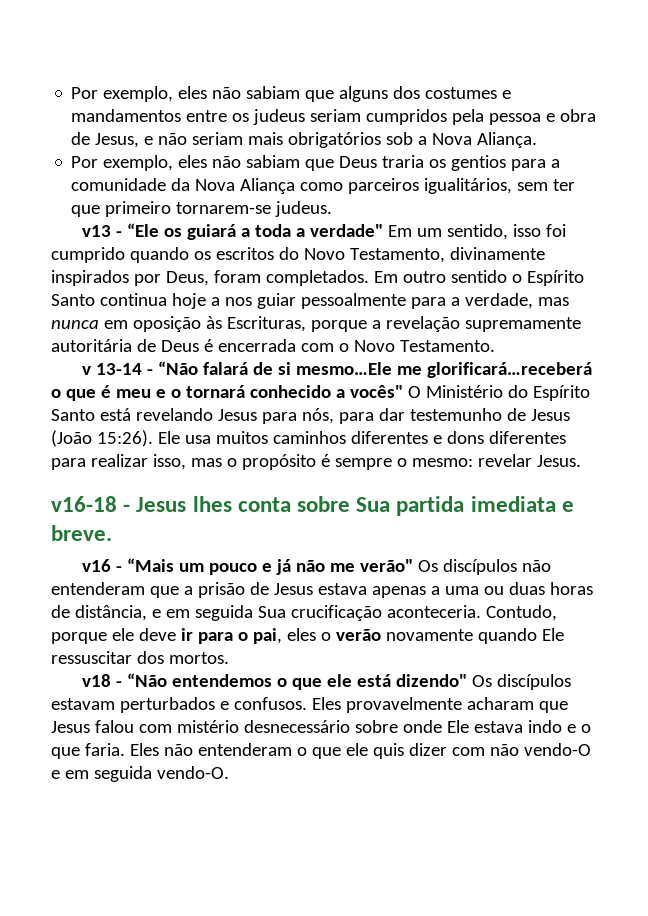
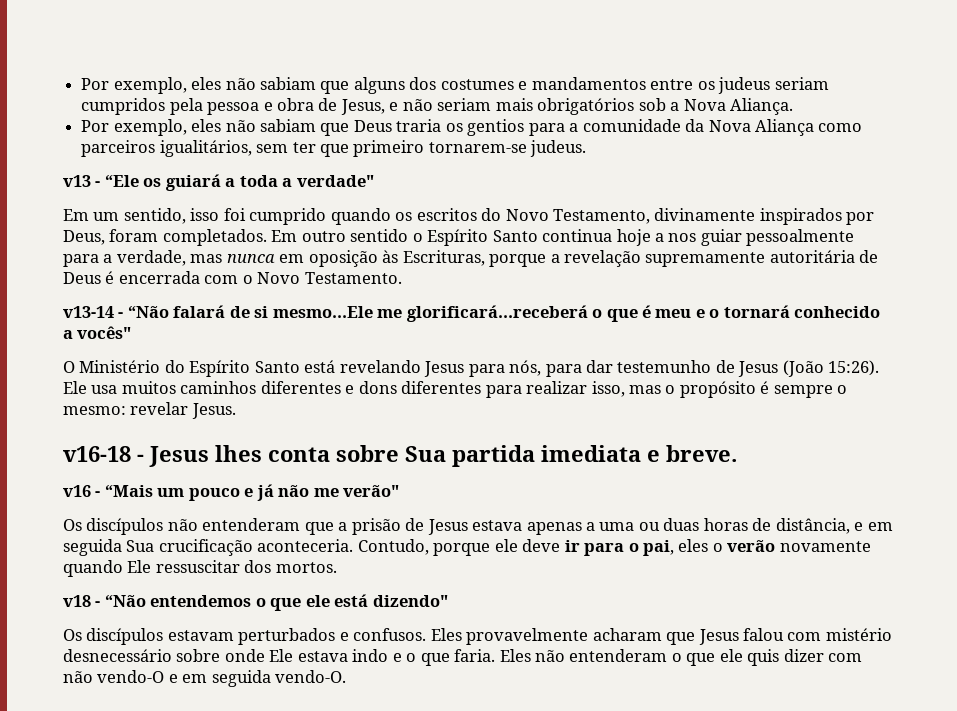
(383, 230) none -> (374, 181) //
[82,363,143,375] v 13-14 -> [63,306,114,318] v13-14
(403, 391) none -> (132, 332) //
(413, 565) none -> (400, 491) //
(467, 680) none -> (448, 601) //

